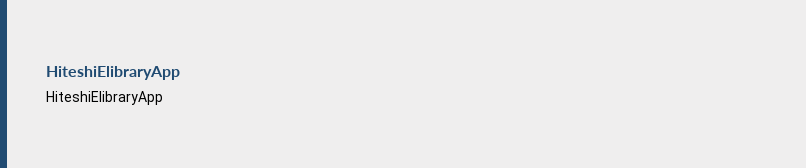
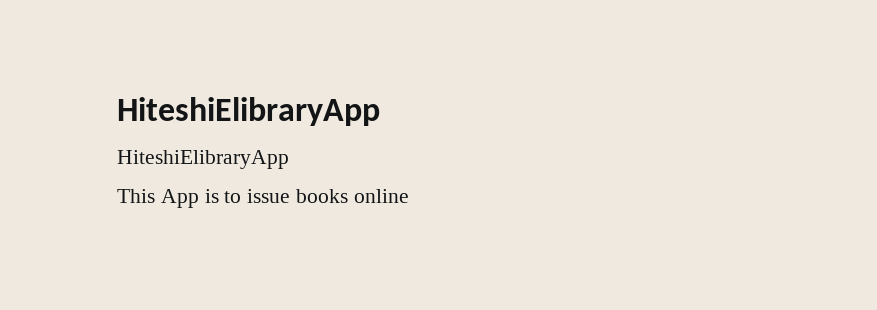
(163, 98) none -> [117,189,409,208] // This App is to issue books online

